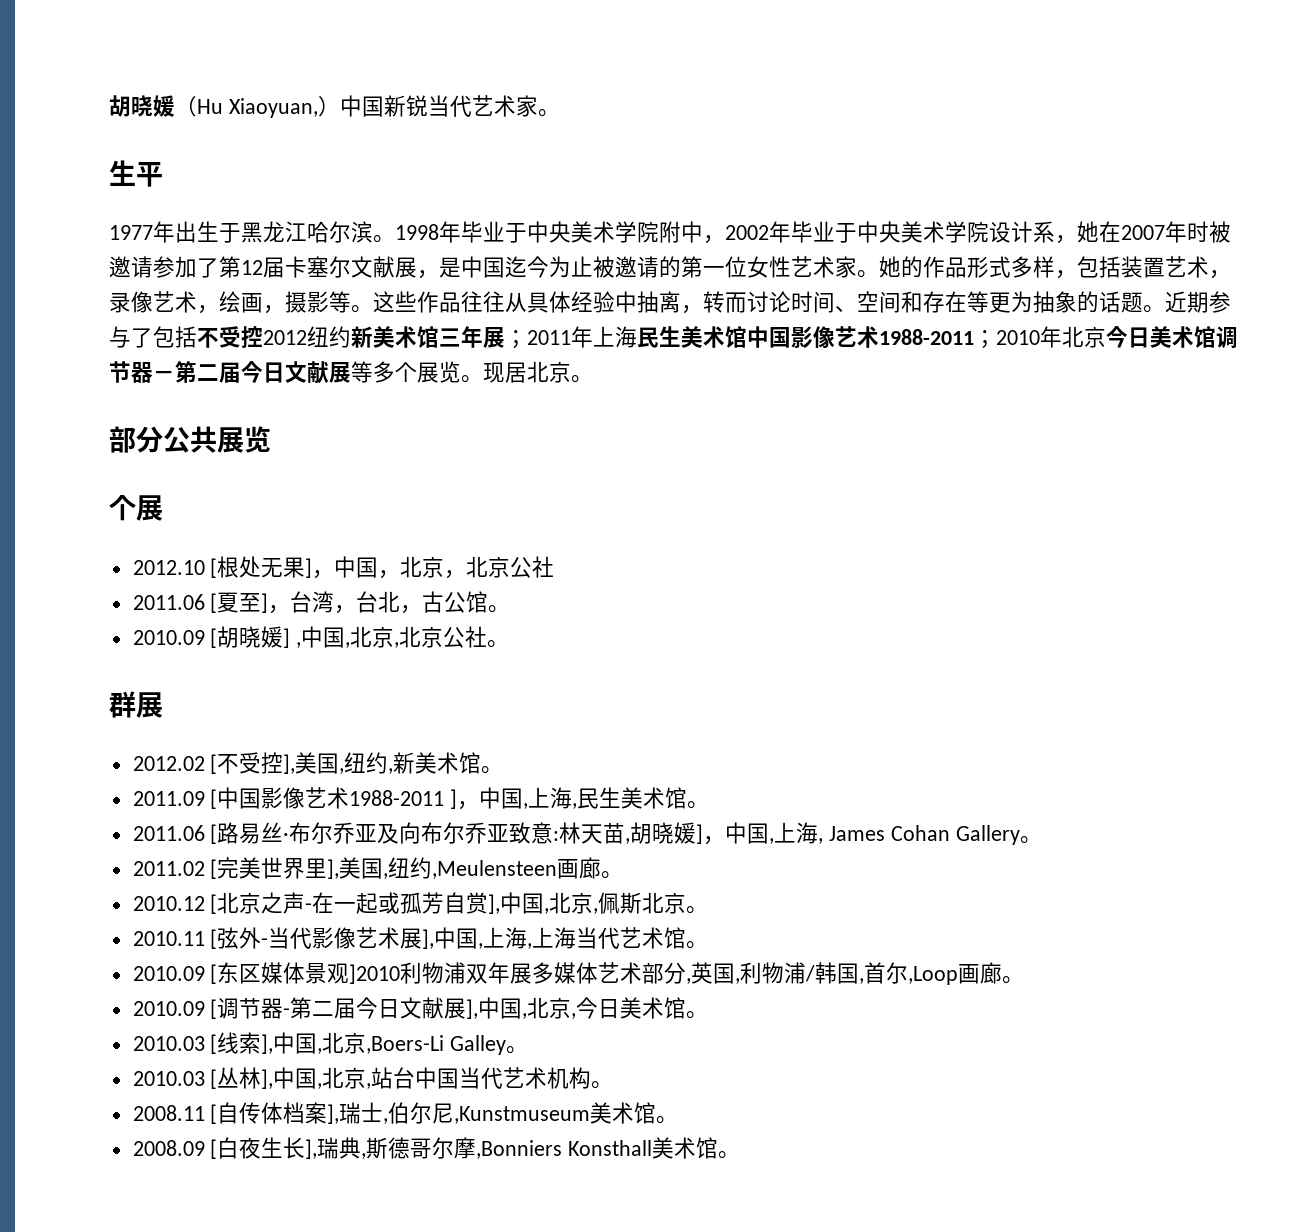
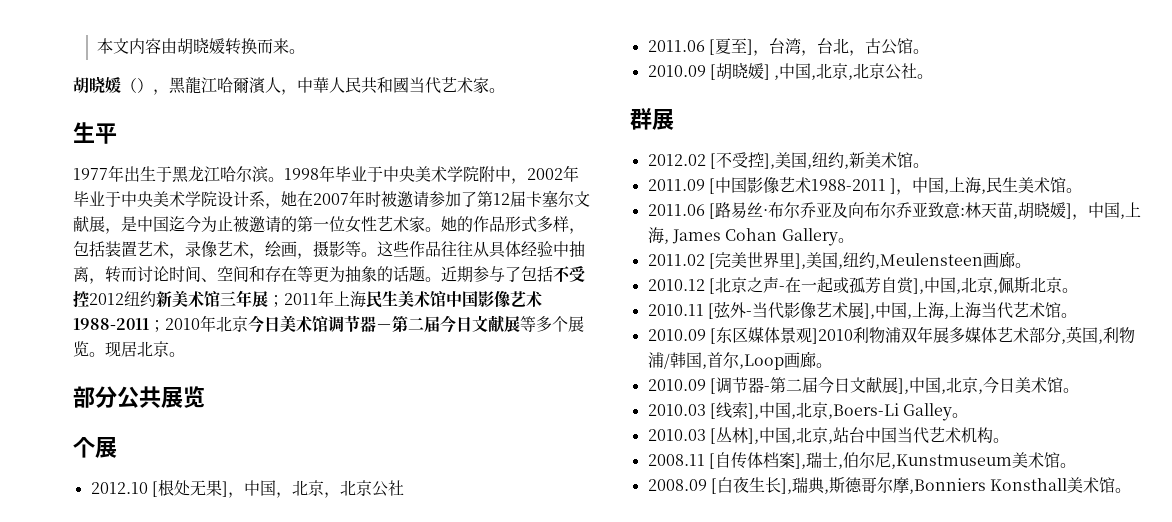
[109,95,428,118] 胡晓媛（Hu Xiaoyuan,）中国新锐 -> [97,37,306,55] [73,76,409,95] 本文内容由胡晓媛转换而来。 // 胡晓媛（），黑龍江哈爾濱人，中華人民共和國

